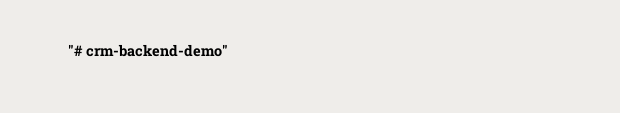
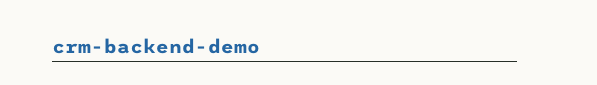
[68,44,228,57] "# crm-backend-demo" -> [52,38,260,54] crm-backend-demo

